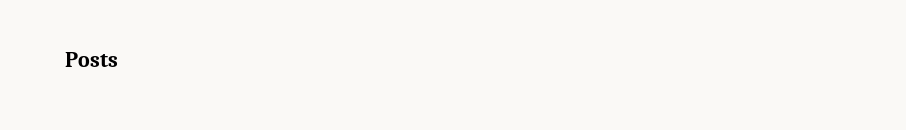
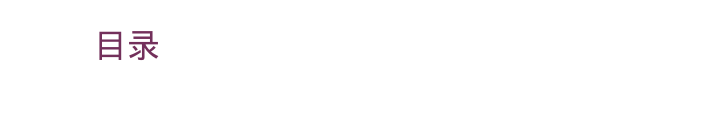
[65,52,118,67] Posts -> [94,31,160,61] 目录

